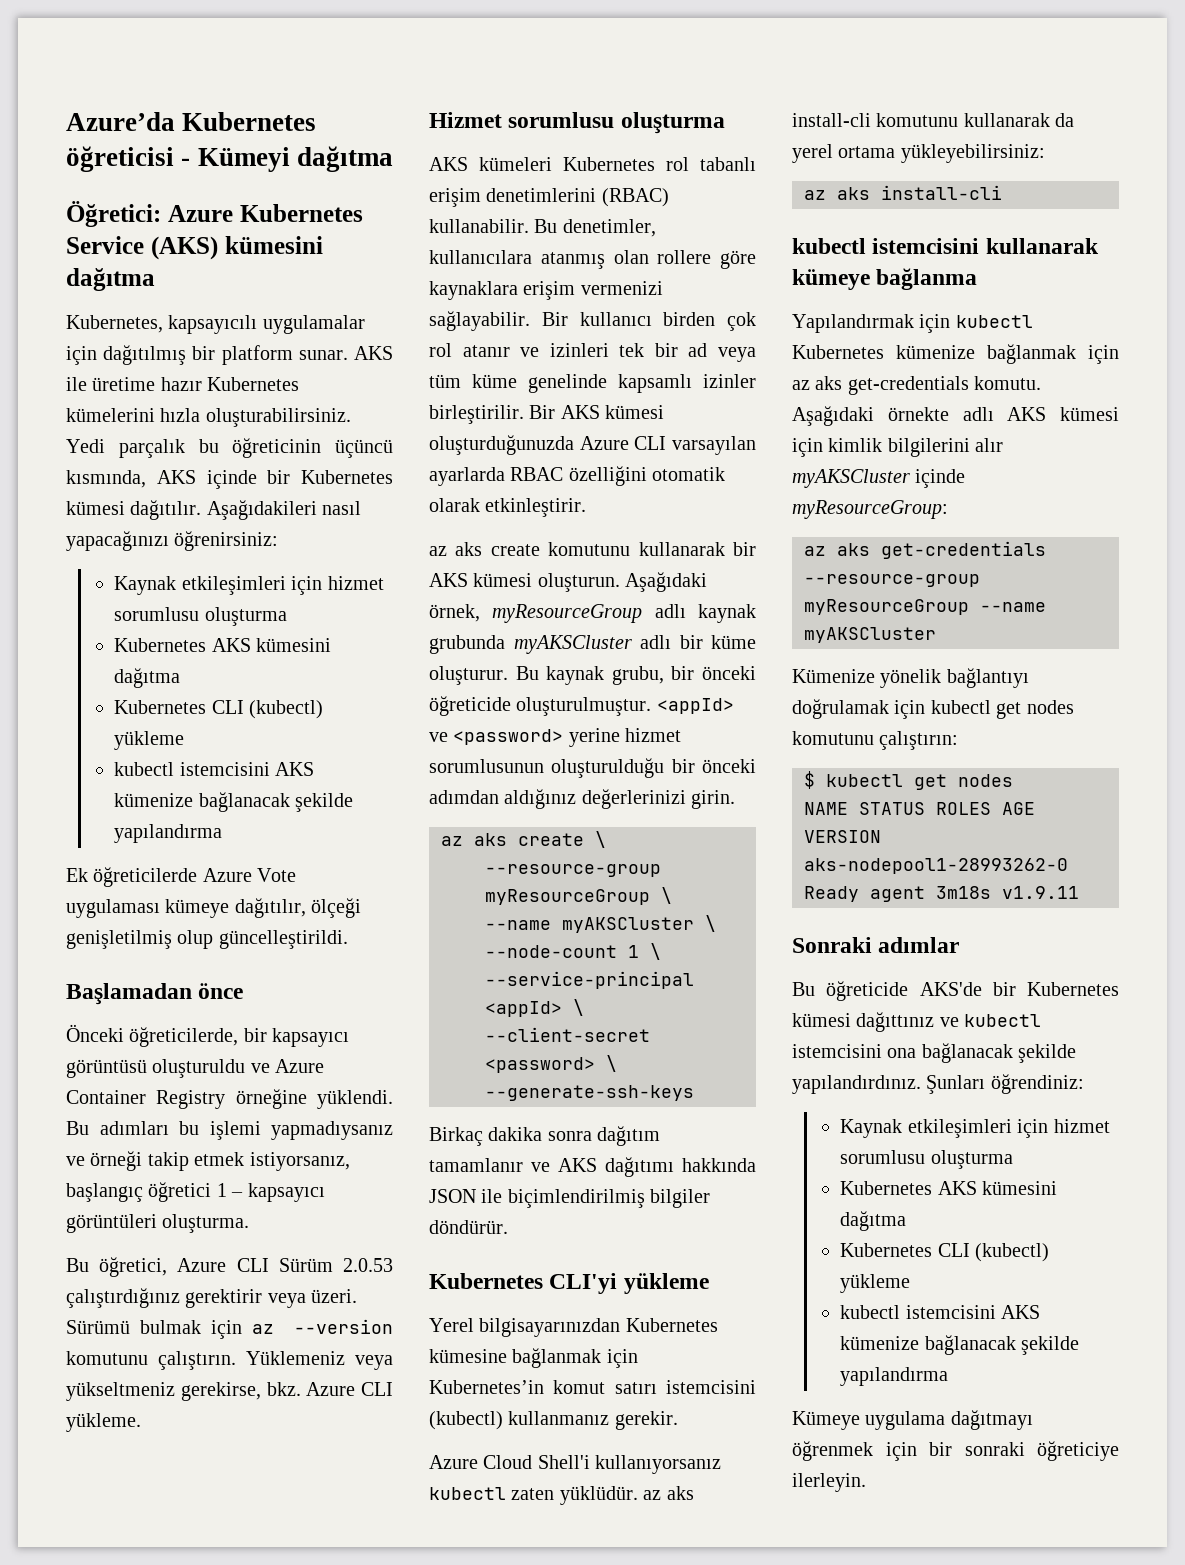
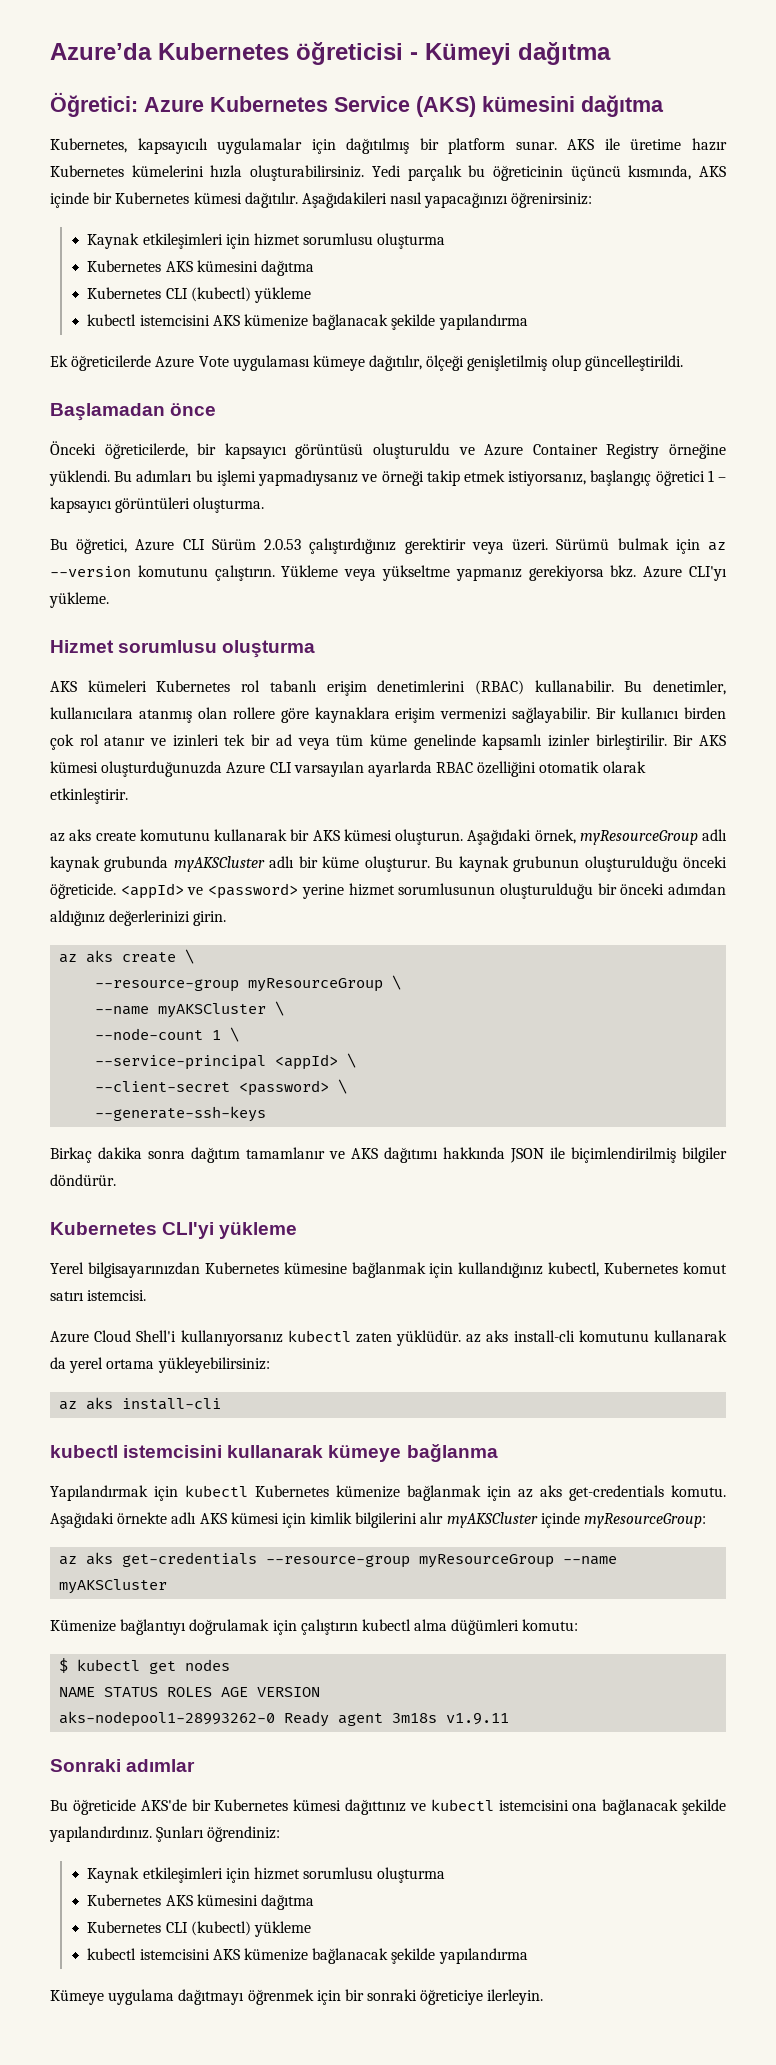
[246,1351,393,1370] [66,1382,261,1401] Yüklemeniz veya yükseltmeniz gerekirse, -> [281,565,604,581] Yükleme veya yükseltme yapmanız gerekiyorsa
[361,1382,393,1396] CLI -> [689,566,727,581] CLI'yı
[611,666,756,685] [429,696,652,716] grubu, bir önceki öğreticide oluşturulmuştur. -> [513,856,727,872] [50,883,116,899] grubunun oluşturulduğu önceki öğreticide.
[429,1380,756,1394] [429,1411,678,1430] Kubernetes’in komut satırı istemcisini (kubectl) kullanmanız gerekir. -> [458,1262,728,1278] [50,1290,147,1301] kullandığınız kubectl, Kubernetes komut satırı istemcisi.
[880,669,942,688] yönelik -> (116, 1626) none
[930,700,1074,719] [792,731,959,750] kubectl get nodes komutunu çalıştırın: -> [300,1619,579,1635] çalıştırın kubectl alma düğümleri komutu:

